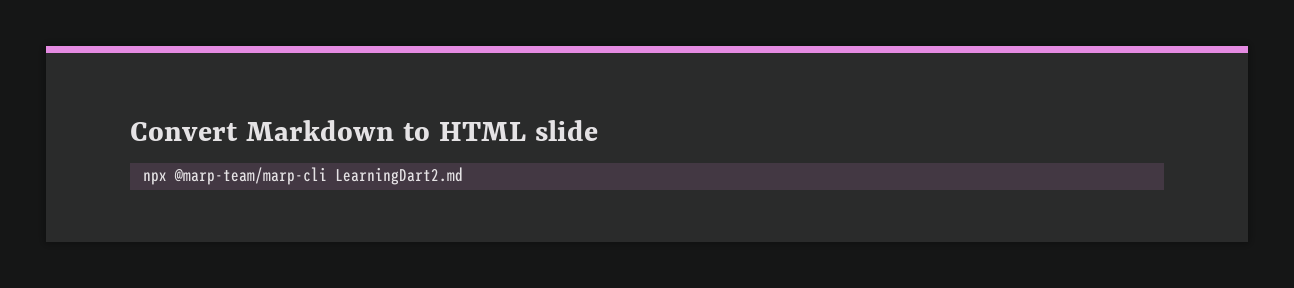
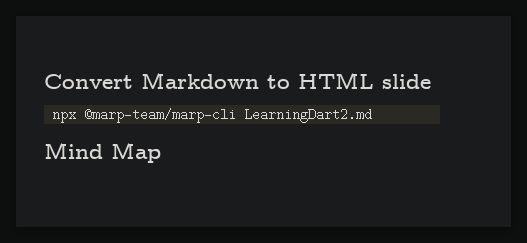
(463, 176) none -> [44,142,161,163] // Mind Map

